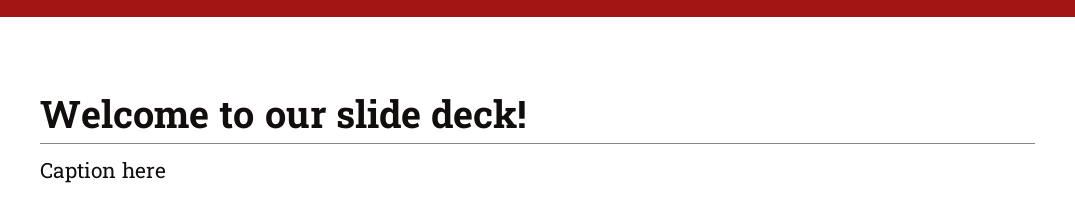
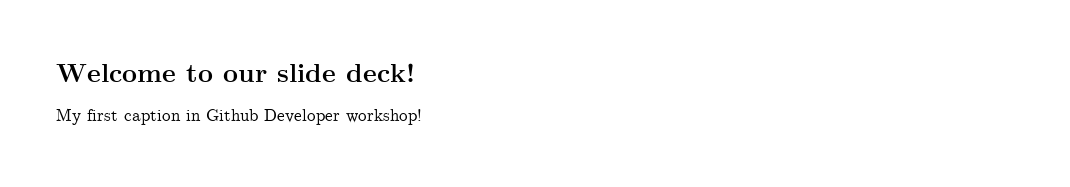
[40,162,166,183] Caption here -> [56,108,422,125] My first caption in Github Developer workshop!

